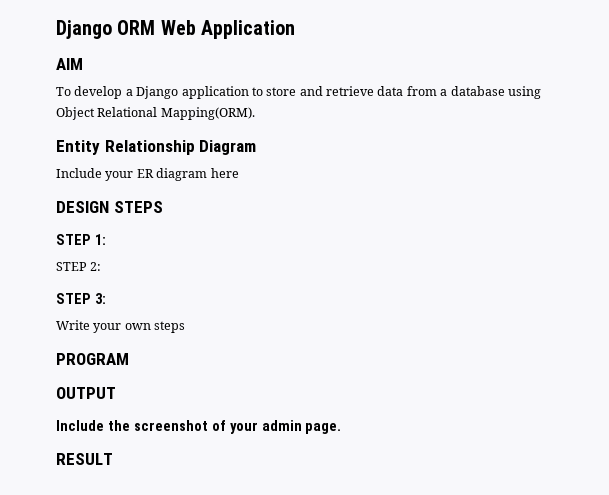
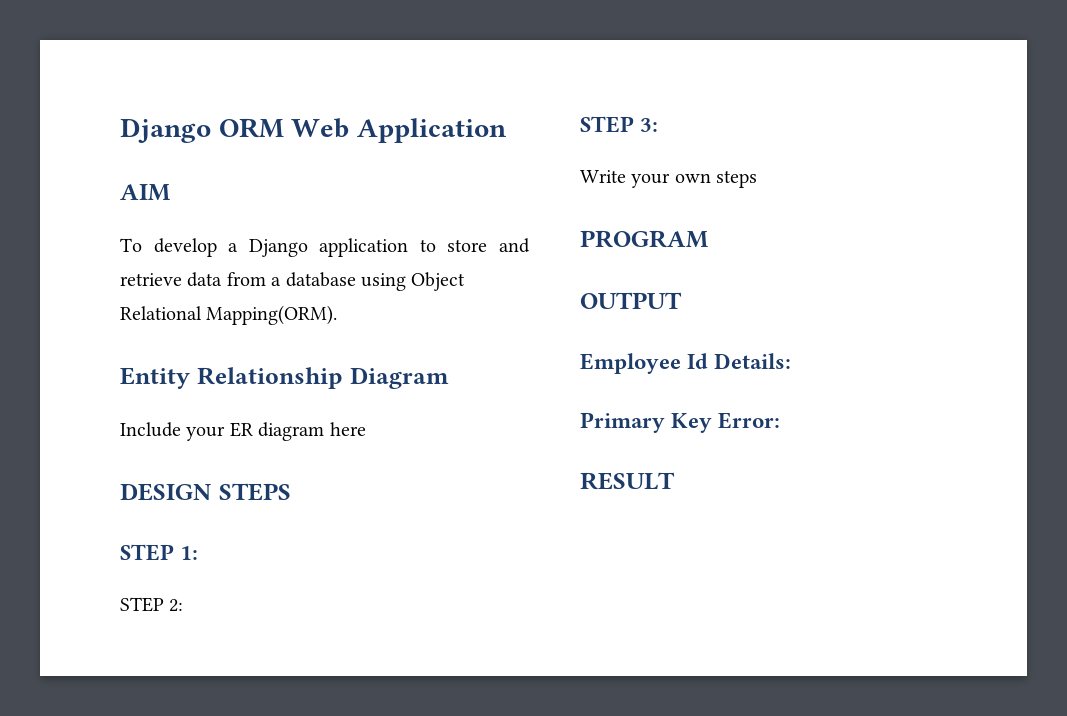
[56,420,342,434] Include the screenshot of your admin page. -> [580,353,792,374] [580,412,781,433] Employee Id Details: // Primary Key Error:

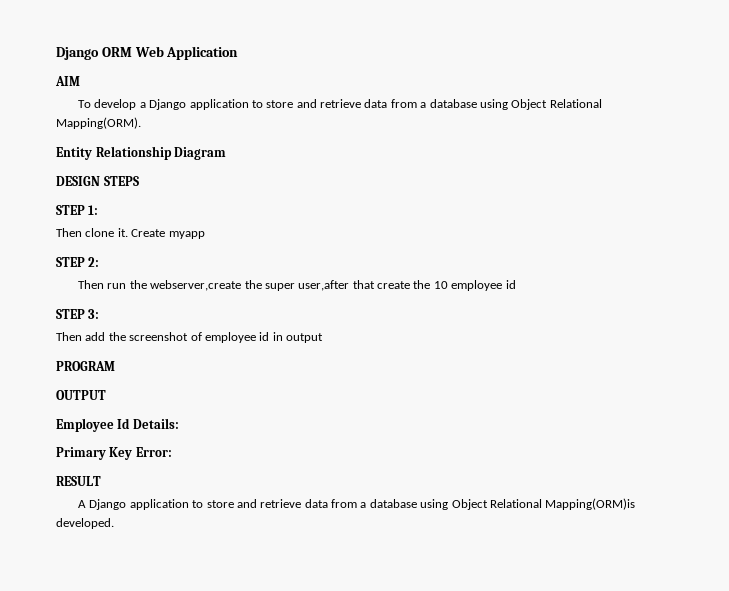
[120,422,366,441] // Include your ER diagram here -> (227, 153) none
[120,597,184,612] [580,116,659,133] [580,170,758,188] STEP 2: // STEP 3: // Write your own steps -> [56,228,205,239] [56,257,100,267] [78,280,516,291] [56,309,100,319] [56,332,323,343] Then clone it. Create myapp // STEP 2: // Then run the webserver,create the super user,after that create the 10 employee id // STEP 3: // Then add the screenshot of employee id in output
(675, 481) none -> [78,498,636,510] [56,518,114,529] // A Django application to store and retrieve data from a database using Object Relational Mapping(ORM)is developed.

